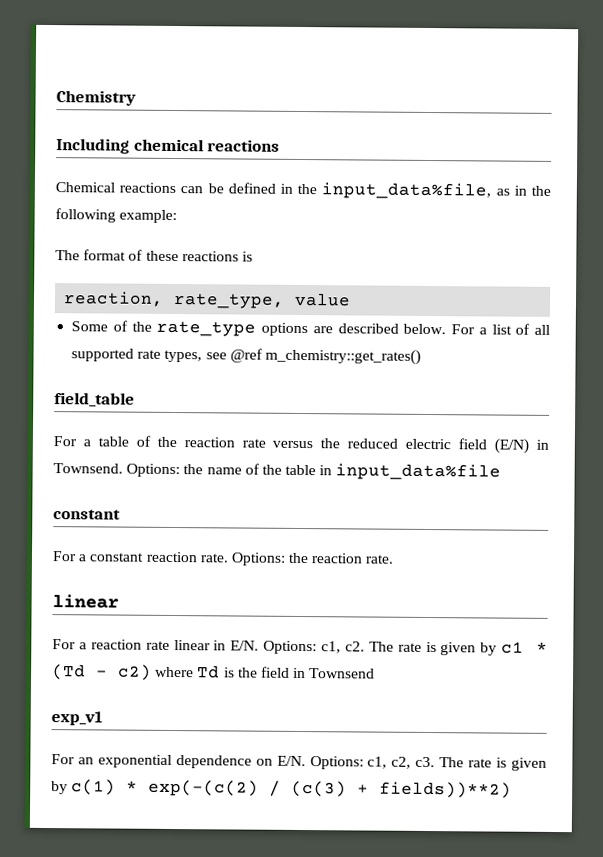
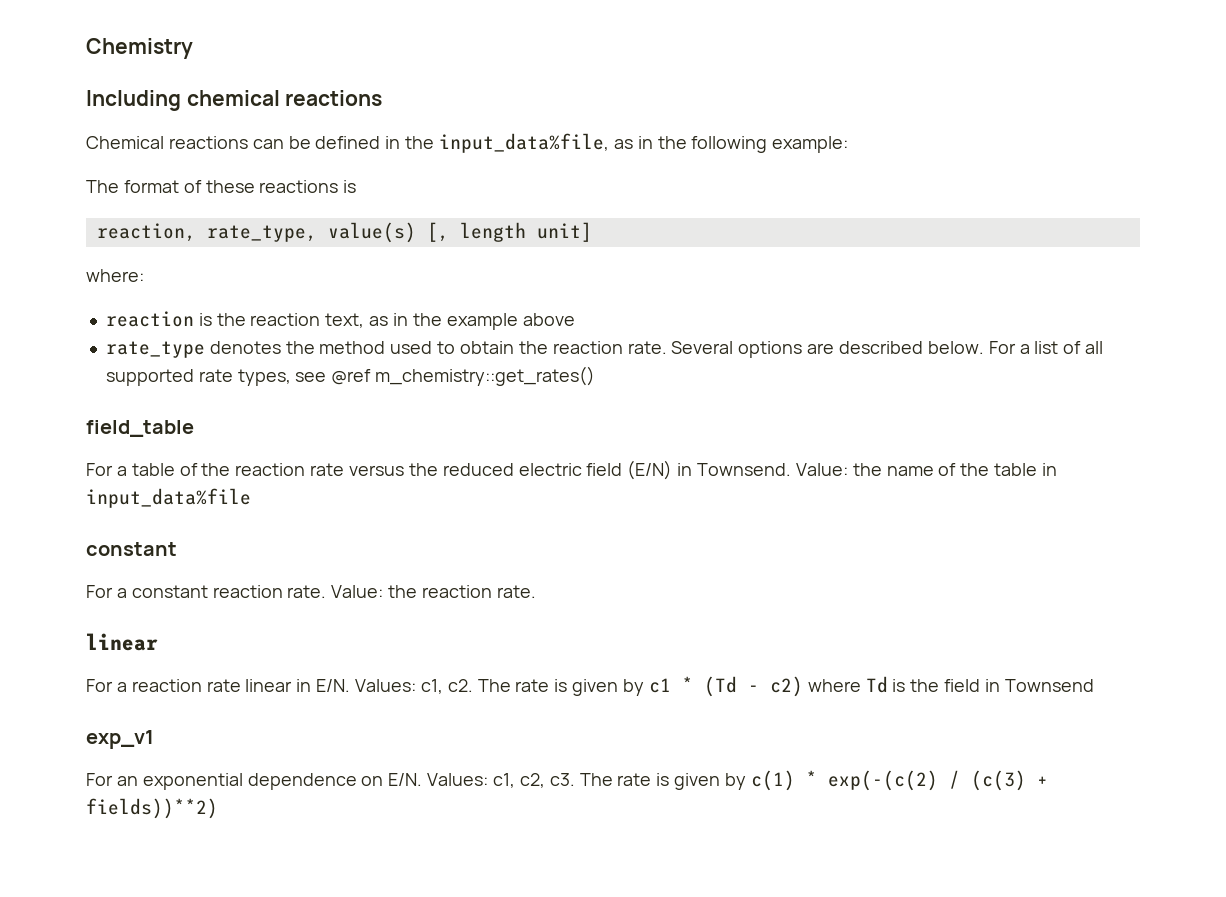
[294,292,352,307] [71,320,257,337] value // Some of the rate_type -> [327,222,592,243] [86,269,144,282] [105,311,575,330] [105,341,734,358] value(s) [, length unit] // where: // reaction is the reaction text, as in the example above // rate_type denotes the method used to obtain the reaction rate. Several
[126,463,181,478] Options: -> [795,463,848,476] Value:
[230,552,286,566] Options: -> [331,585,384,598] Value:
[263,640,318,655] Options: -> [355,679,417,692] Values:
[309,756,364,770] Options: -> [427,773,489,786] Values:

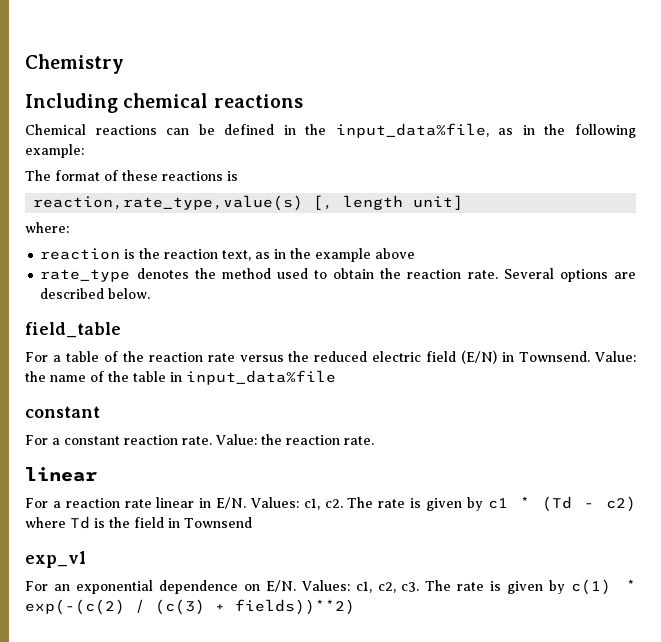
[96,222,416,243] reaction, rate_type, value(s) -> [33,195,304,211] reaction,rate_type,value(s)
[988,341,1104,354] [105,366,596,386] For a list of all supported rate types, see @ref m_chemistry::get_rates() -> (151, 293) none

